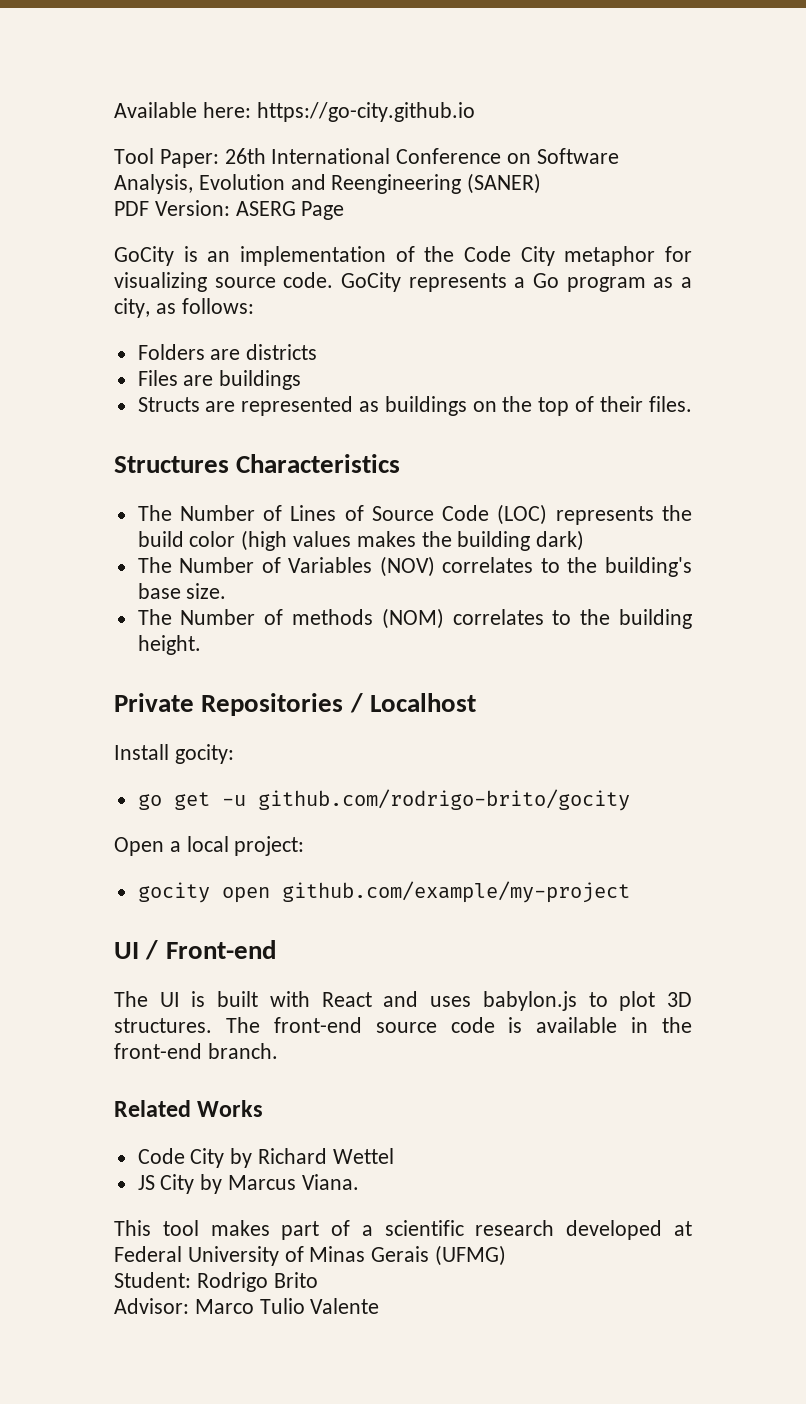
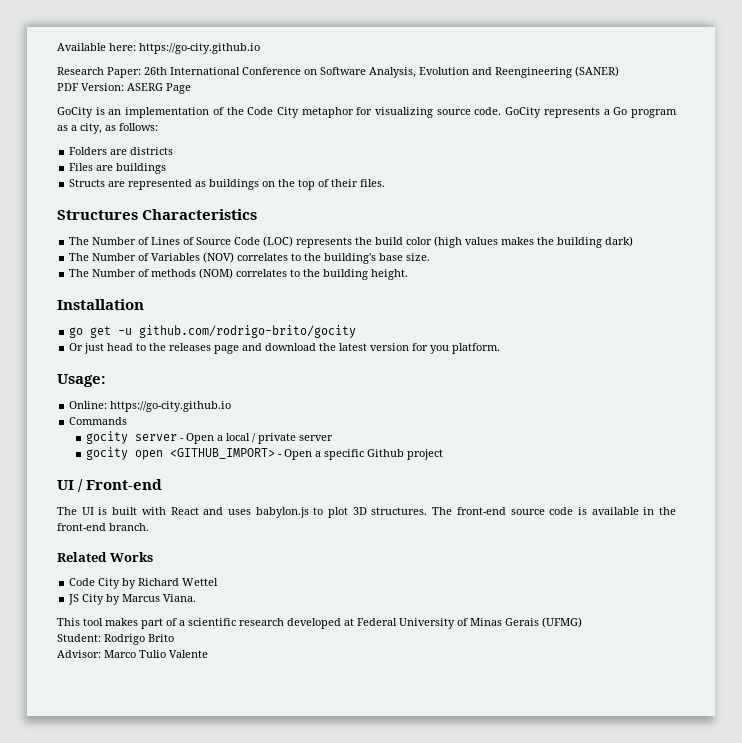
[114,148,154,164] Tool -> [57,67,104,75] Research
[114,693,476,716] [114,744,234,764] [137,789,630,811] [114,836,305,856] [137,881,630,903] Private Repositories / Localhost // Install gocity: // go get -u github.com/rodrigo-brito/gocity // Open a local project: // gocity open github.com/example/my-project -> [57,299,144,310] [69,325,357,338] [69,343,501,354] [57,374,106,387] [69,401,232,412] [69,417,128,425] [85,431,333,444] [85,447,443,460] Installation // go get -u github.com/rodrigo-brito/gocity // Or just head to the releases page and download the latest version for you platform. // Usage: // Online: https://go-city.github.io // Commands // gocity server - Open a local / private server // gocity open <GITHUB_IMPORT> - Open a specific Github project

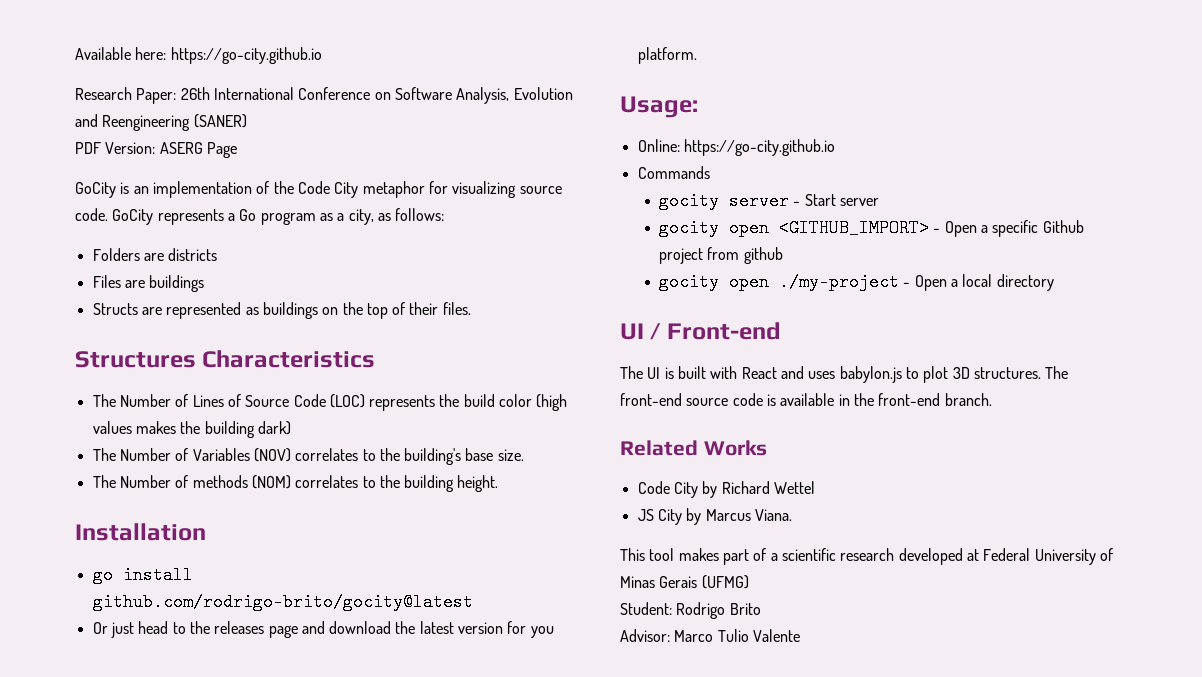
[90,325,357,338] get -u github.com/rodrigo-brito/gocity -> [122,566,193,584] [92,593,473,611] install github.com/rodrigo-brito/gocity@latest
[185,433,296,444] Open a local / private -> [804,194,836,206] Start
(443, 454) none -> [707,247,783,264] [658,273,1054,291] from github // gocity open ./my-project - Open a local directory

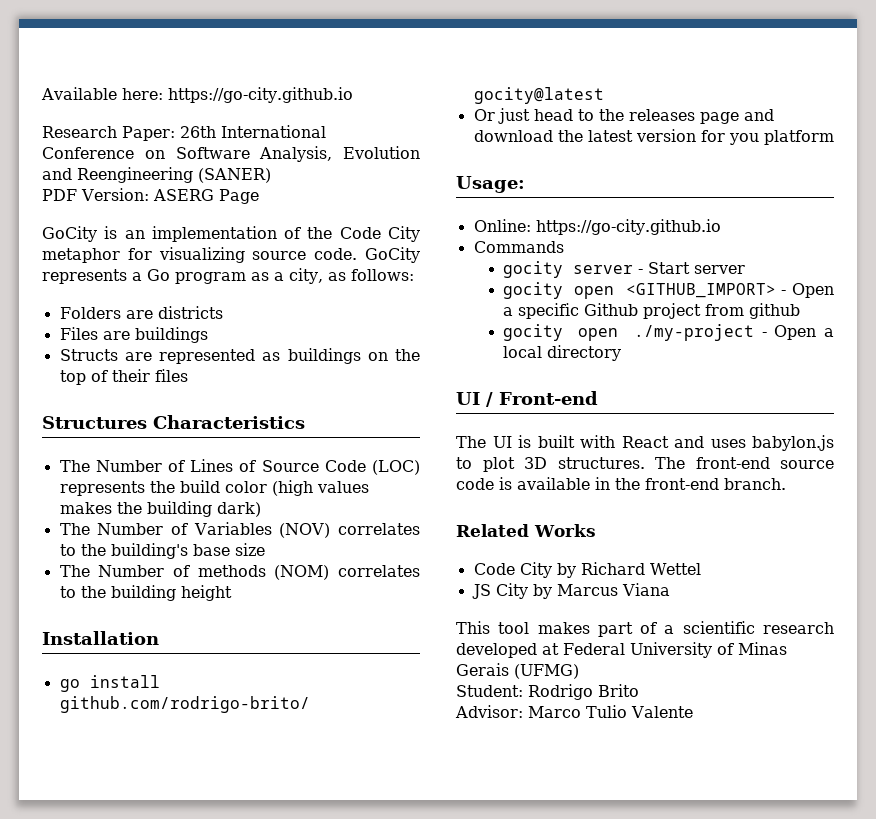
[442,302,471,315] files. -> [154,369,188,382] files
[497,449,524,461] size. -> [234,543,265,556] size
[457,475,499,492] height. -> [180,585,232,601] height
[637,47,697,64] platform. -> [763,130,834,145] platform
[754,509,792,521] Viana. -> [621,583,670,596] Viana

